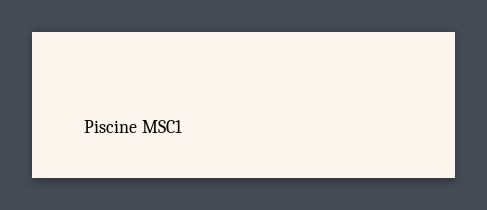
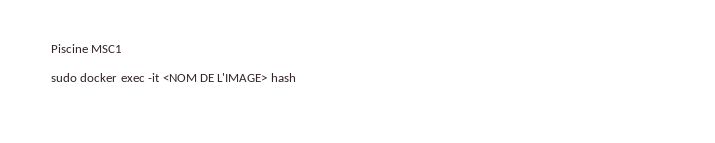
(182, 126) none -> [51,73,296,82] // sudo docker exec -it <NOM DE L'IMAGE> hash

